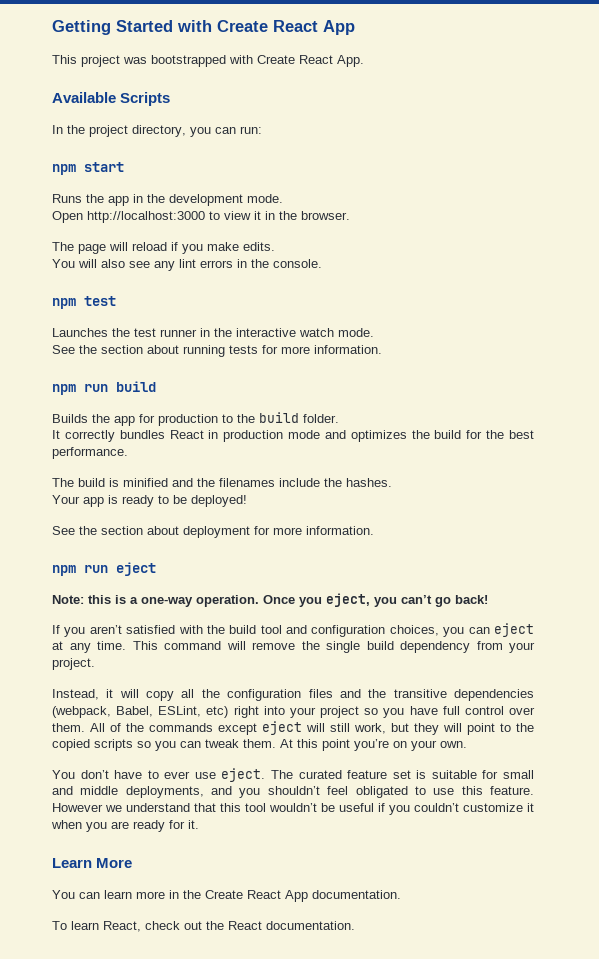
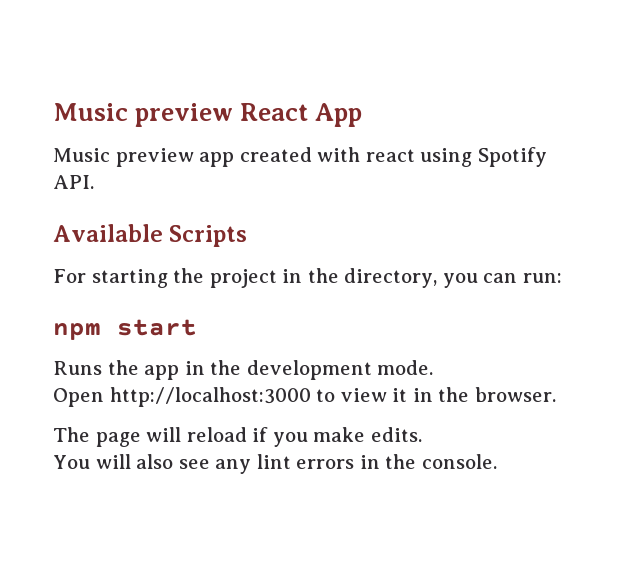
[52,20,355,35] [52,55,364,67] [52,92,171,106] [52,125,128,137] Getting Started with Create React App // This project was bootstrapped with Create React App. // Available Scripts // In the project -> [53,103,363,127] [53,147,547,167] [53,175,94,189] [53,224,248,247] [53,268,339,288] Music preview React App // Music preview app created with react using Spotify API. // Available Scripts // For starting the project in the
[52,296,116,309] [52,328,374,337] [52,345,382,357] [52,381,156,395] [52,412,339,426] [52,430,535,442] [52,447,128,459] [52,478,392,487] [52,495,247,507] [52,526,374,538] [52,562,156,576] [52,593,488,607] [52,623,534,637] [52,641,535,653] [52,658,95,670] [52,689,534,701] [52,706,535,718] [52,721,534,735] [52,739,467,751] [52,768,534,782] [52,786,535,798] [52,803,534,815] [51,820,199,832] [52,858,133,868] [52,890,401,902] [52,921,355,932] // npm test // Launches the test runner in the interactive watch mode. // See the section about running tests for more information. // npm run build // Builds the app for production to the build folder. // It correctly bundles React in production mode and optimizes the build for the best performance. // The build is minified and the filenames include the hashes. // Your app is ready to be deployed! // See the section about deployment for more information. // npm run eject // Note: this is a one-way operation. Once you eject, you can’t go back! // If you aren’t satisfied with the build tool and configuration choices, you can eject at any time. This command will remove the single build dependency from your project. // Instead, it will copy all the configuration files and the transitive dependencies (webpack, Babel, ESLint, etc) right into your project so you have full control over them. All of the commands except eject will still work, but they will point to the copied scripts so you can tweak them. At this point you’re on your own. // You don’t have to ever use eject. The curated feature set is suitable for small and middle deployments, and you shouldn’t feel obligated to use this feature. However we understand that this tool wouldn’t be useful if you couldn’t customize it when you are ready for it. // Learn More // You can learn more in the Create React App documentation. // To learn React, check out the React documentation. -> (497, 461) none

